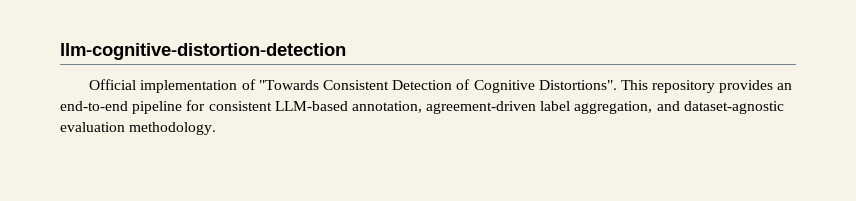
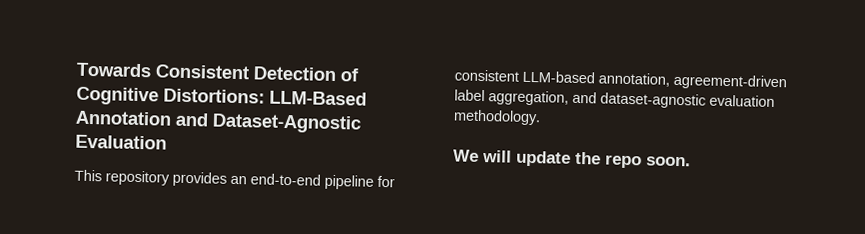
[60,43,346,60] [89,79,617,93] llm-cognitive-distortion-detection // Official implementation of "Towards Consistent Detection of Cognitive Distortions". -> [76,62,359,82] [76,86,367,106] [75,110,361,134] [75,134,167,150] Towards Consistent Detection of Cognitive Distortions: LLM-Based Annotation and Dataset-Agnostic Evaluation //
(217, 128) none -> [453,149,691,169] // We will update the repo soon.

